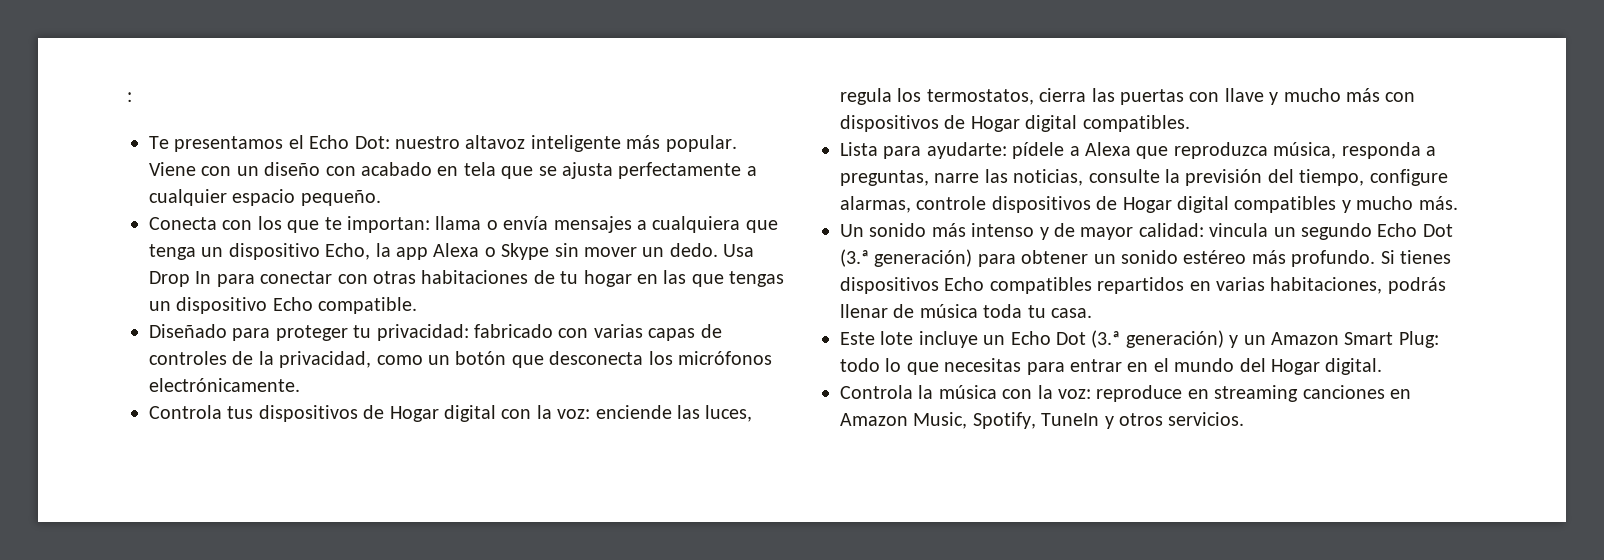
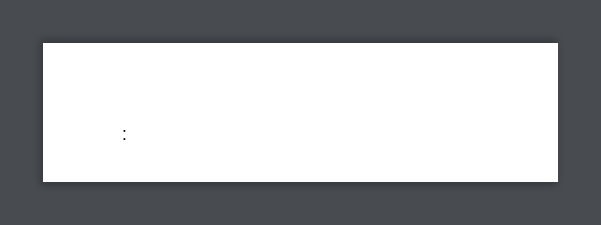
[149,135,737,152] [149,162,757,179] [149,189,381,206] [149,216,778,233] [149,243,755,260] [149,270,785,287] [149,297,418,314] [149,324,722,341] [149,351,772,368] [149,378,300,392] [149,405,753,422] [840,88,1416,105] [840,115,1190,132] [840,142,1436,159] [840,169,1448,186] [840,196,1458,213] [840,223,1453,240] [840,249,1451,267] [840,277,1446,294] [840,304,1092,318] [840,330,1439,348] [840,358,1383,375] [840,385,1411,402] [840,412,1245,429] // Te presentamos el Echo Dot: nuestro altavoz inteligente más popular. Viene con un diseño con acabado en tela que se ajusta perfectamente a cualquier espacio pequeño. // Conecta con los que te importan: llama o envía mensajes a cualquiera que tenga un dispositivo Echo, la app Alexa o Skype sin mover un dedo. Usa Drop In para conectar con otras habitaciones de tu hogar en las que tengas un dispositivo Echo compatible. // Diseñado para proteger tu privacidad: fabricado con varias capas de controles de la privacidad, como un botón que desconecta los micrófonos electrónicamente. // Controla tus dispositivos de Hogar digital con la voz: enciende las luces, regula los termostatos, cierra las puertas con llave y mucho más con dispositivos de Hogar digital compatibles. // Lista para ayudarte: pídele a Alexa que reproduzca música, responda a preguntas, narre las noticias, consulte la previsión del tiempo, configure alarmas, controle dispositivos de Hogar digital compatibles y mucho más. // Un sonido más intenso y de mayor calidad: vincula un segundo Echo Dot (3.ª generación) para obtener un sonido estéreo más profundo. Si tienes dispositivos Echo compatibles repartidos en varias habitaciones, podrás llenar de música toda tu casa. // Este lote incluye un Echo Dot (3.ª generación) y un Amazon Smart Plug: todo lo que necesitas para entrar en el mundo del Hogar digital. // Controla la música con la voz: reproduce en streaming canciones en Amazon Music, Spotify, TuneIn y otros servicios. -> (127, 135) none

